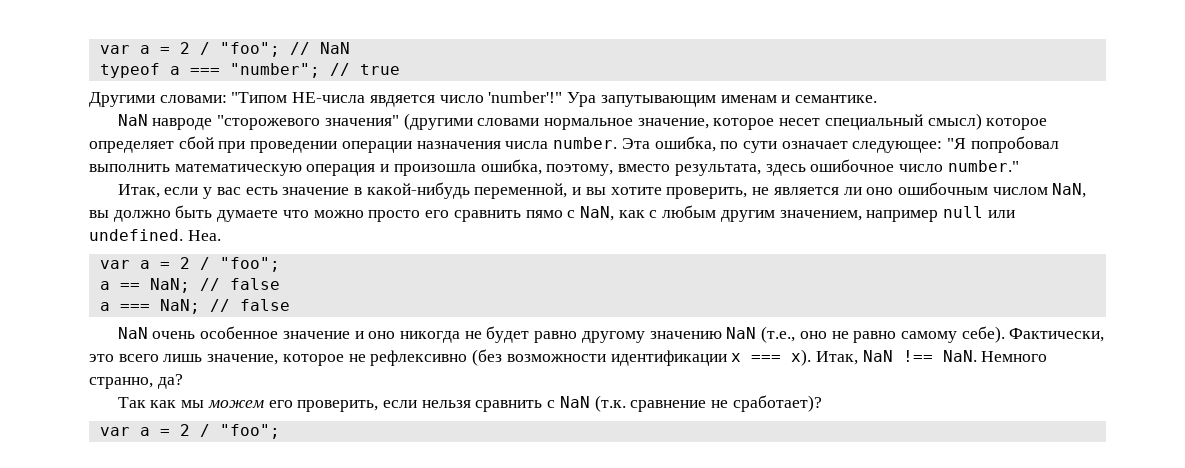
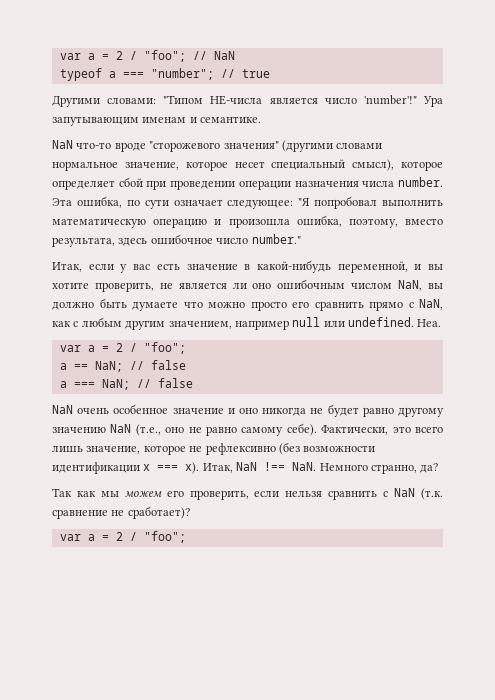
[369,95,435,107] явдяется -> [269,97,318,104] является
[152,118,213,130] навроде -> [76,142,146,152] что-то вроде
[927,113,982,130] смысл) -> [352,159,395,171] смысл),
[306,164,376,176] операция -> [153,218,208,228] операцию
[525,210,563,218] пямо -> [369,301,403,311] прямо

